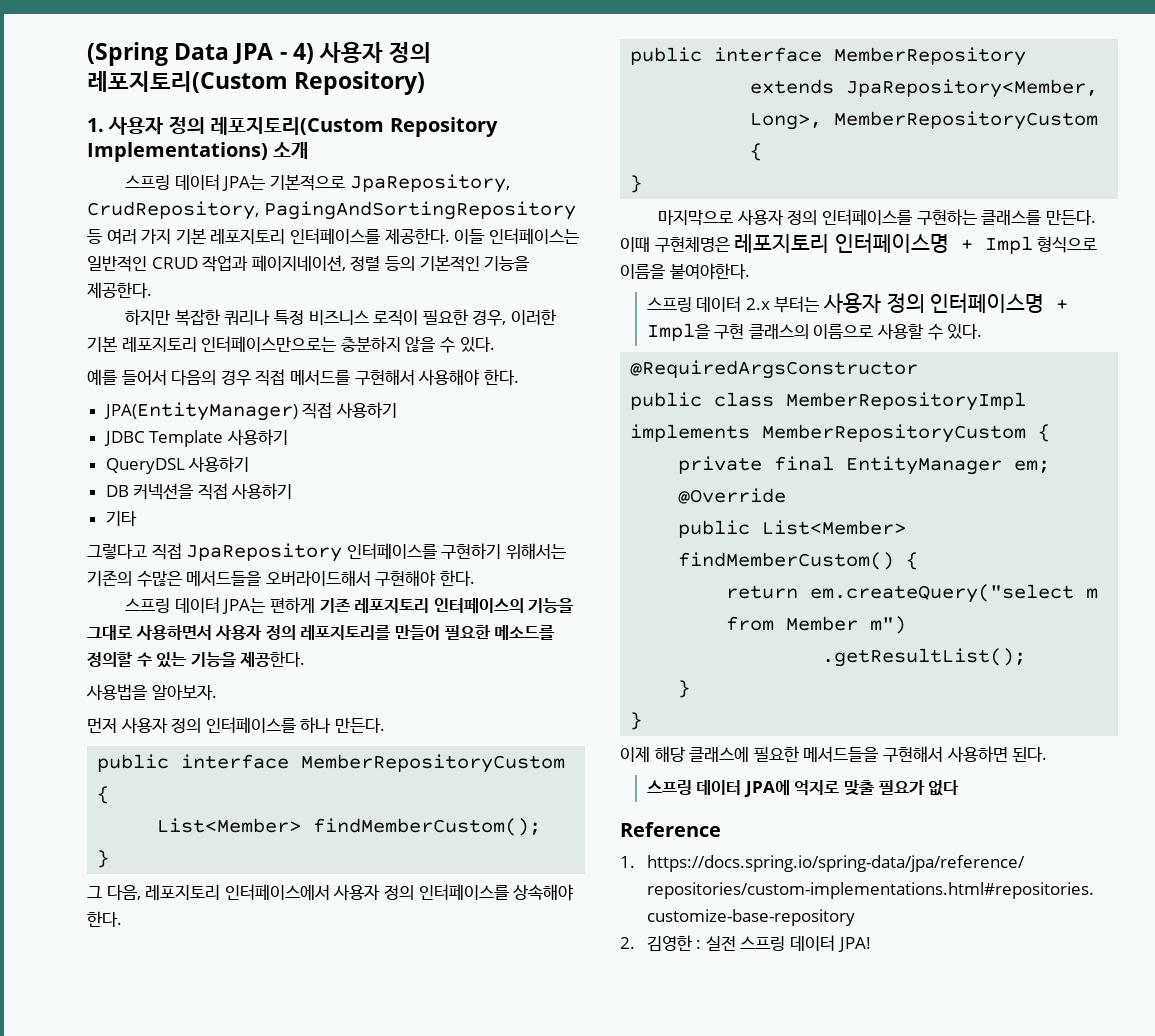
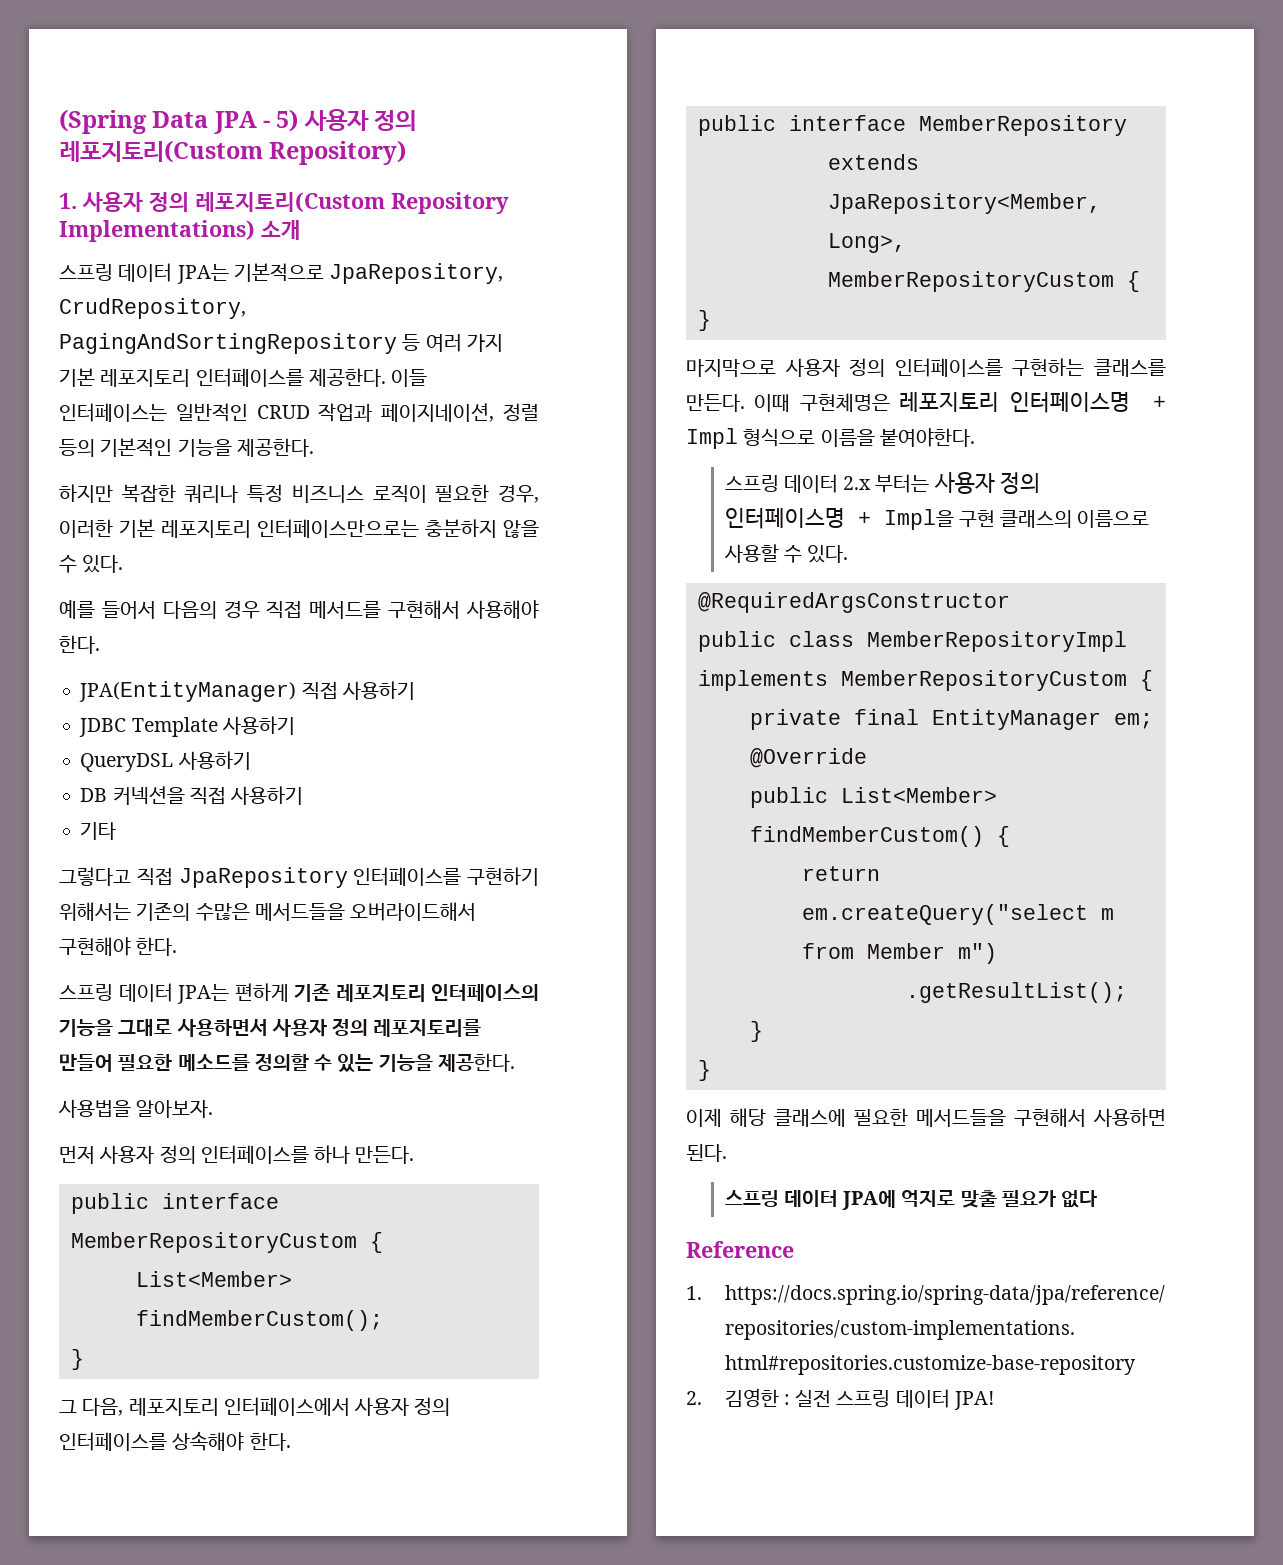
[292,43,314,64] 4) -> [276,109,299,132] 5)

